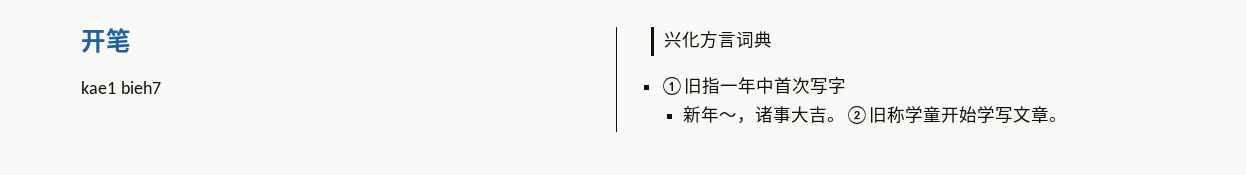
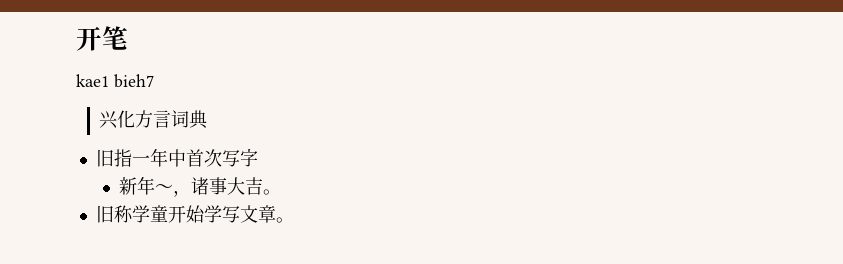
[660,76,685,95] ① -> (209, 119) none
[844,105,869,124] ② -> (282, 192) //

